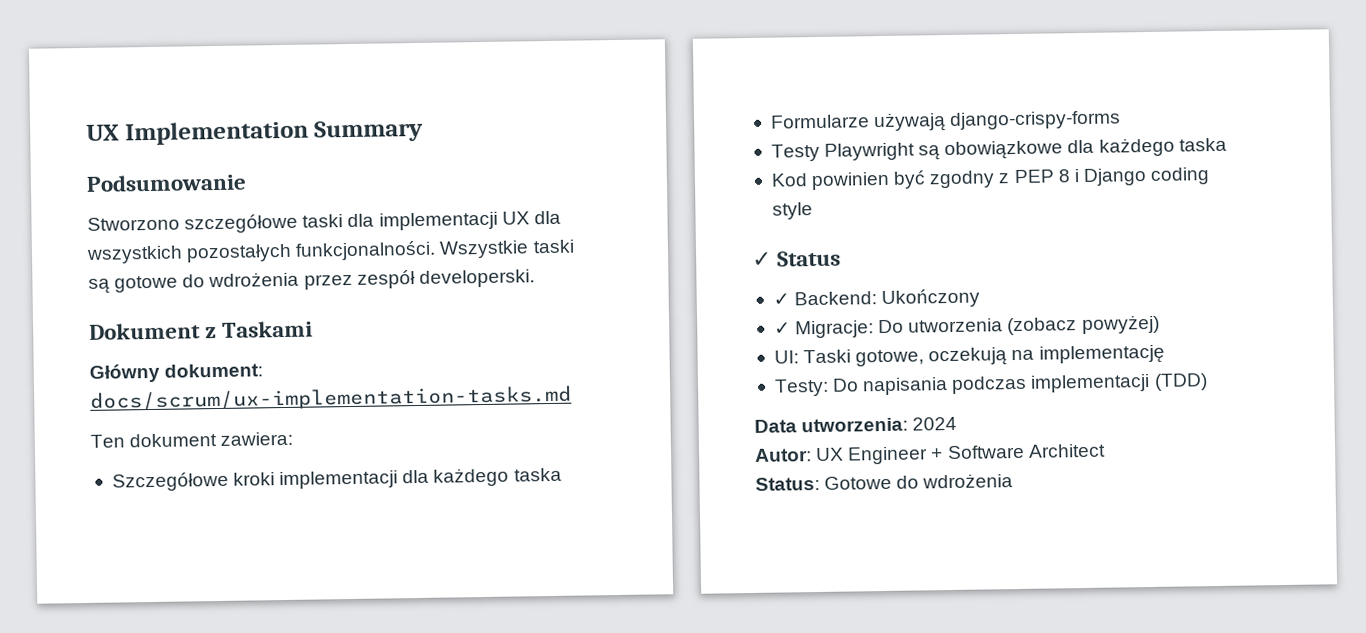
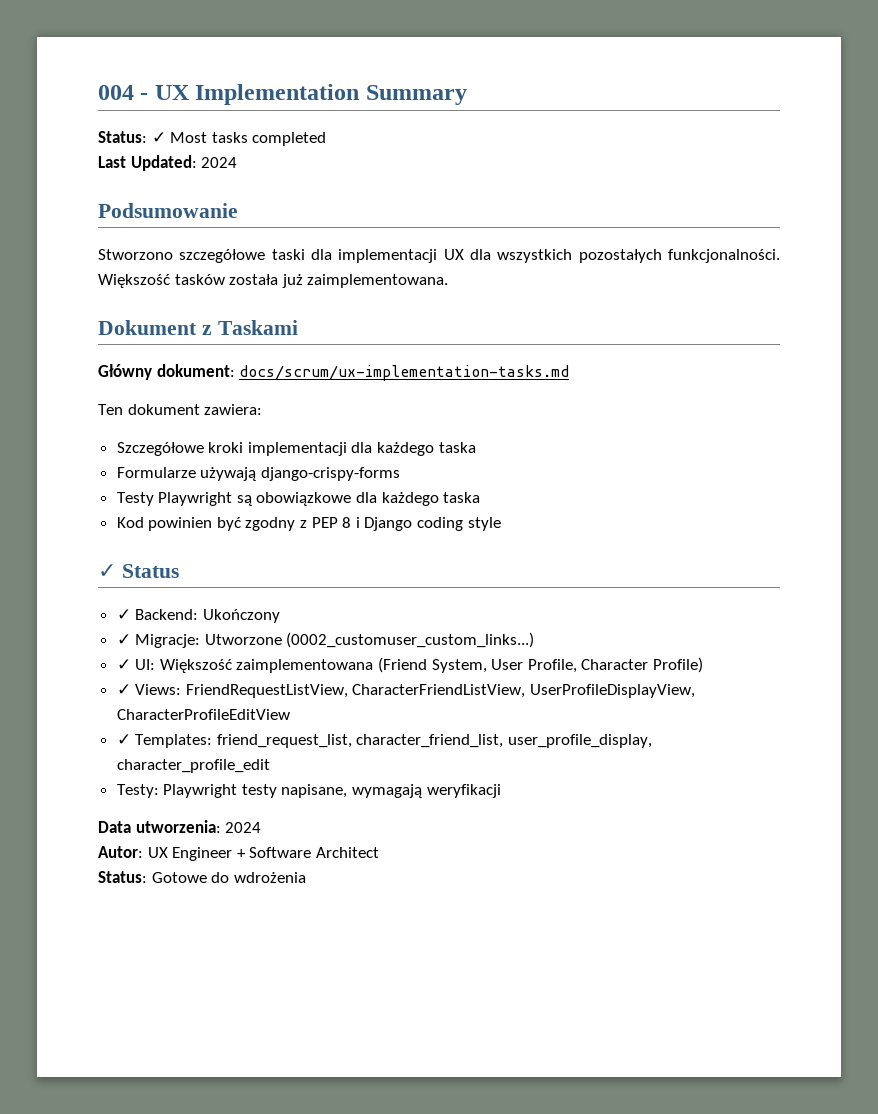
(86, 132) none -> [98,85,149,100] 004 -
(425, 131) none -> [98,131,327,146] [98,155,238,171] // Status: ✓ Most tasks completed // Last Updated: 2024
[439,239,575,259] [88,269,535,294] Wszystkie taski są gotowe do wdrożenia przez zespół developerski. -> [98,274,449,288] Większość tasków została już zaimplementowana.
[878,314,1160,336] [773,344,1165,367] [773,373,1208,397] Do utworzenia (zobacz powyżej) // UI: Taski gotowe, oczekują na implementację // Testy: Do napisania podczas implementacji (TDD) -> [204,632,535,648] [116,657,704,673] [116,684,696,698] [116,709,290,720] [116,734,653,748] [116,759,270,773] [116,784,501,798] Utworzone (0002_customuser_custom_links...) // ✓ UI: Większość zaimplementowana (Friend System, User Profile, Character Profile) // ✓ Views: FriendRequestListView, CharacterFriendListView, UserProfileDisplayView, CharacterProfileEditView // ✓ Templates: friend_request_list, character_friend_list, user_profile_display, character_profile_edit // Testy: Playwright testy napisane, wymagają weryfikacji

